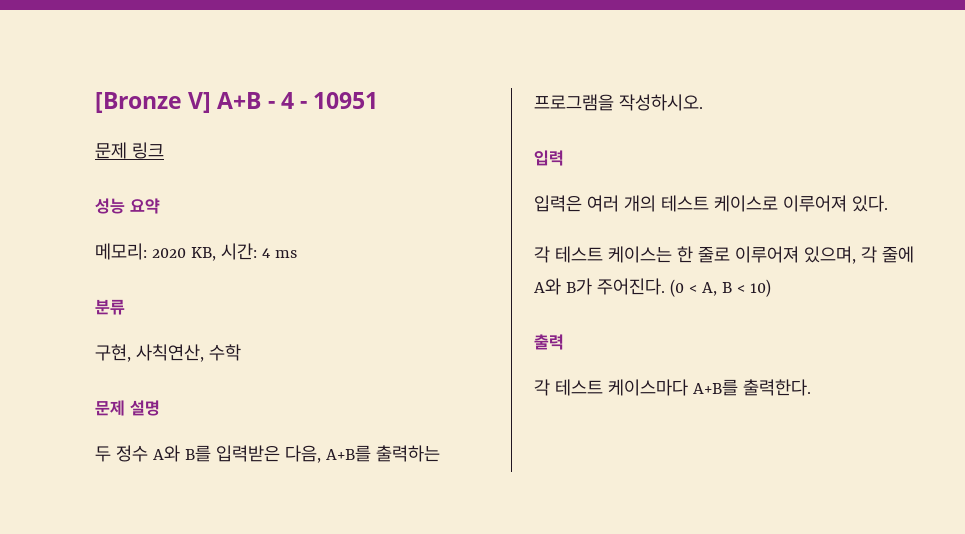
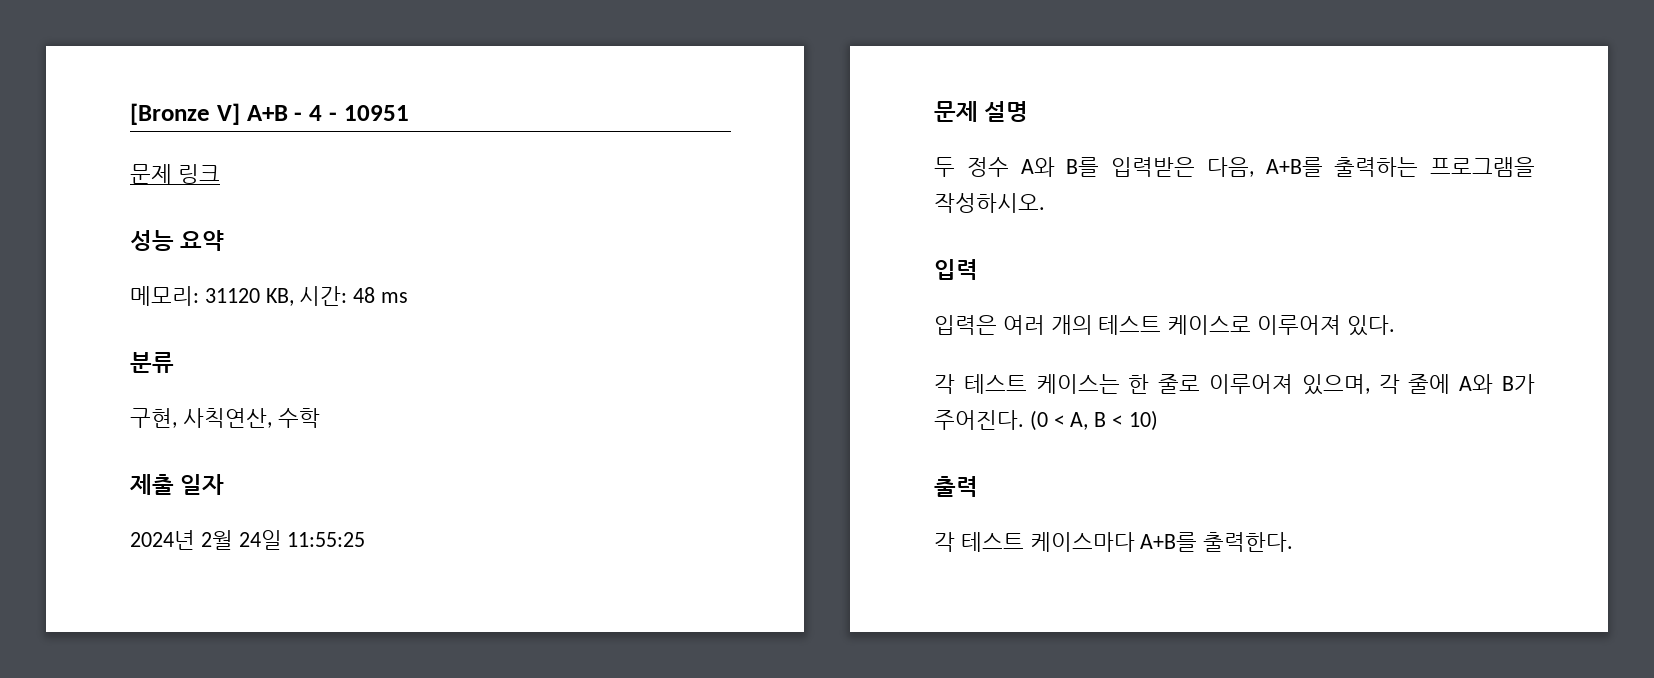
[151,248,186,258] 2020 -> [204,288,260,303] 31120
[261,248,270,258] 4 -> [353,287,376,303] 48
(241, 352) none -> [130,474,225,495] [130,530,366,550] // 제출 일자 // 2024년 2월 24일 11:55:25

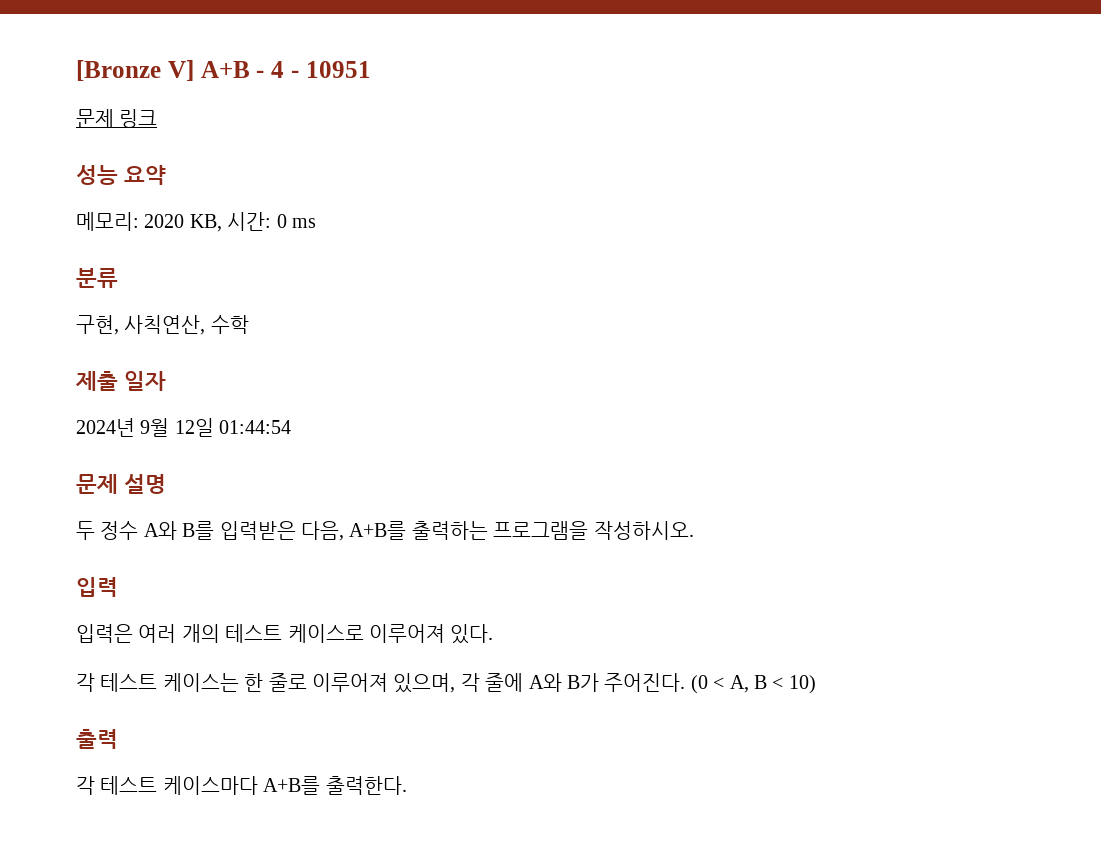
[204,288,260,303] 31120 -> [144,214,185,228] 2020
[353,287,376,303] 48 -> [276,214,287,228] 0
[200,530,366,550] 2월 24일 11:55:25 -> [140,418,292,437] 9월 12일 01:44:54

